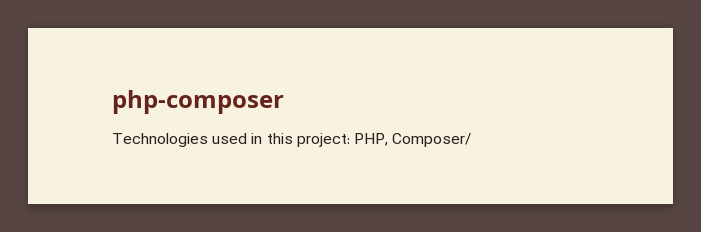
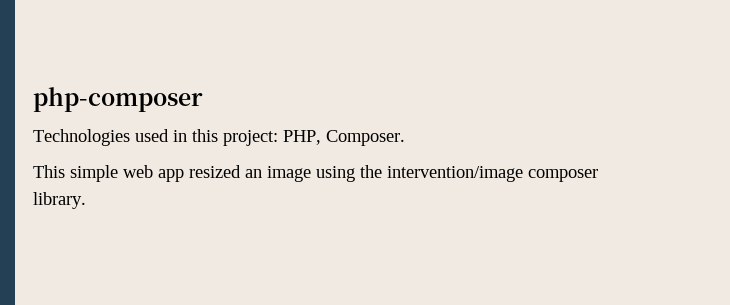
[392,133,472,147] Composer/ -> [326,130,405,146] [33,165,598,182] [33,192,86,209] Composer. // This simple web app resized an image using the intervention/image composer library.

